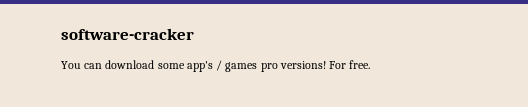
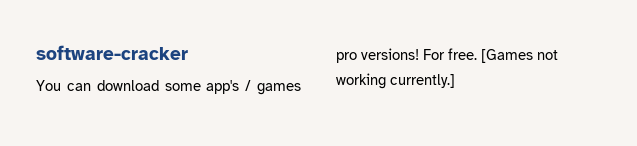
(371, 64) none -> [481,49,558,63] [336,73,455,89] [Games not working currently.]

